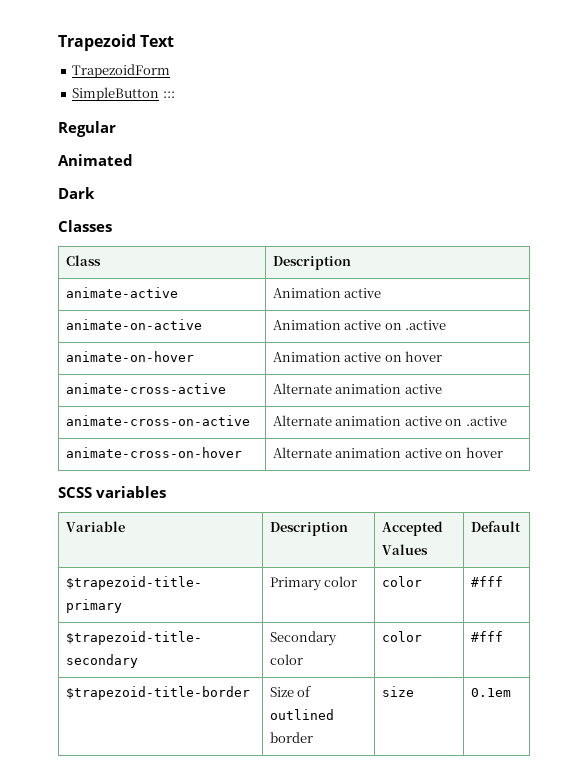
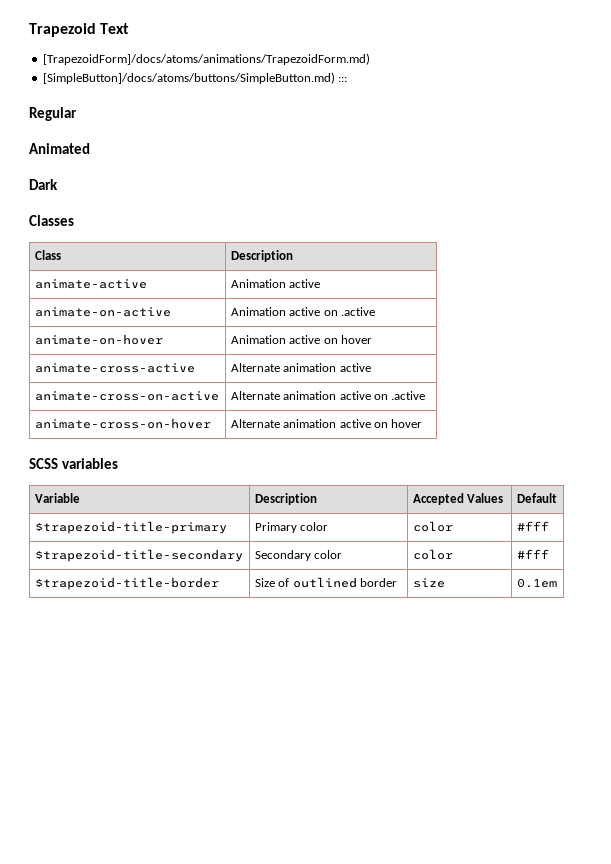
[72,64,171,78] [72,87,160,101] TrapezoidForm // SimpleButton -> [42,53,370,65] [42,72,335,84] [TrapezoidForm]/docs/atoms/animations/TrapezoidForm.md) // [SimpleButton]/docs/atoms/buttons/SimpleButton.md)

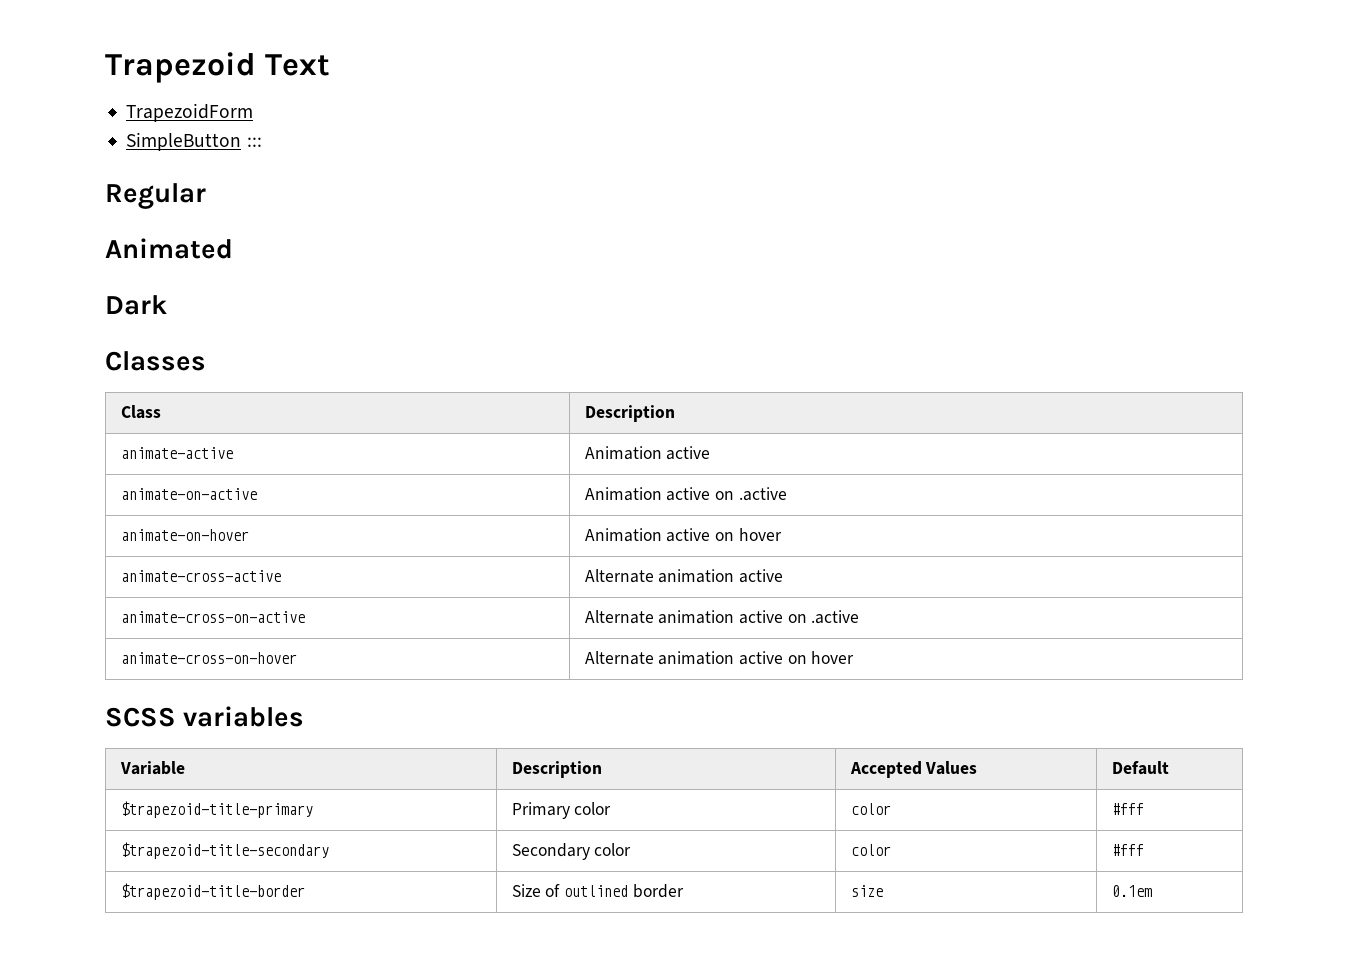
[42,53,370,65] [42,72,335,84] [TrapezoidForm]/docs/atoms/animations/TrapezoidForm.md) // [SimpleButton]/docs/atoms/buttons/SimpleButton.md) -> [126,103,254,122] [126,132,242,151] TrapezoidForm // SimpleButton

